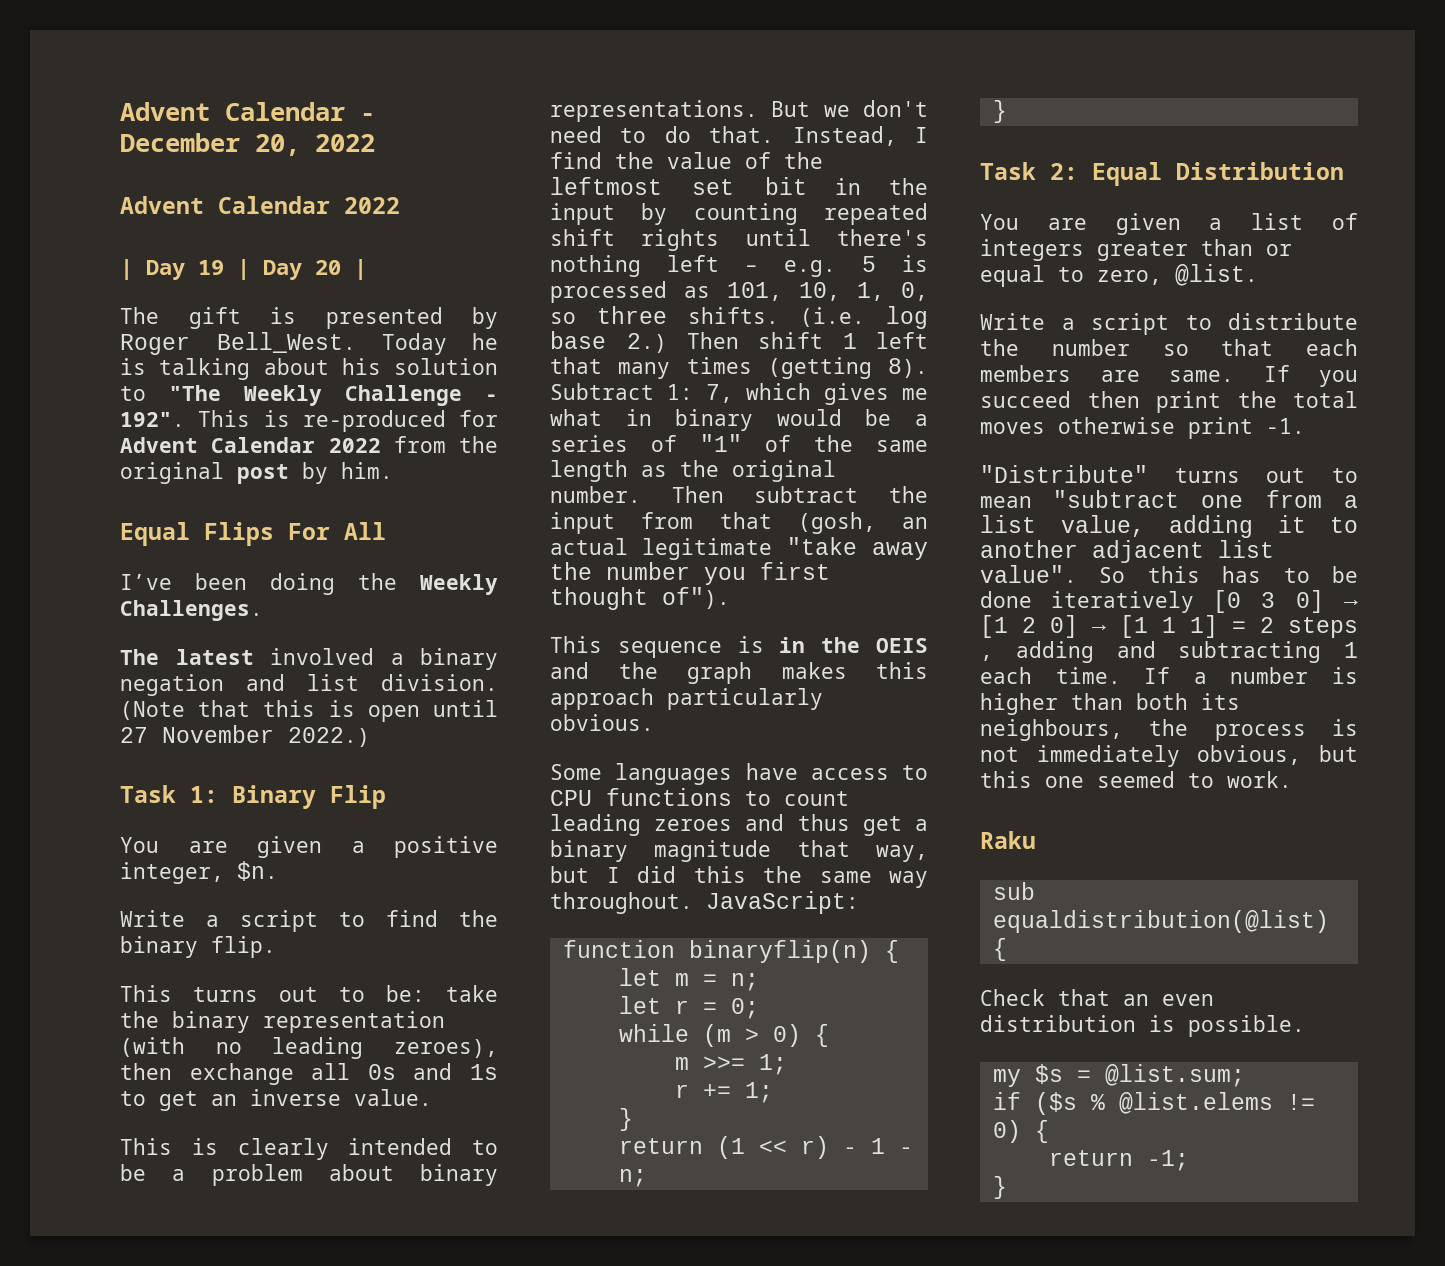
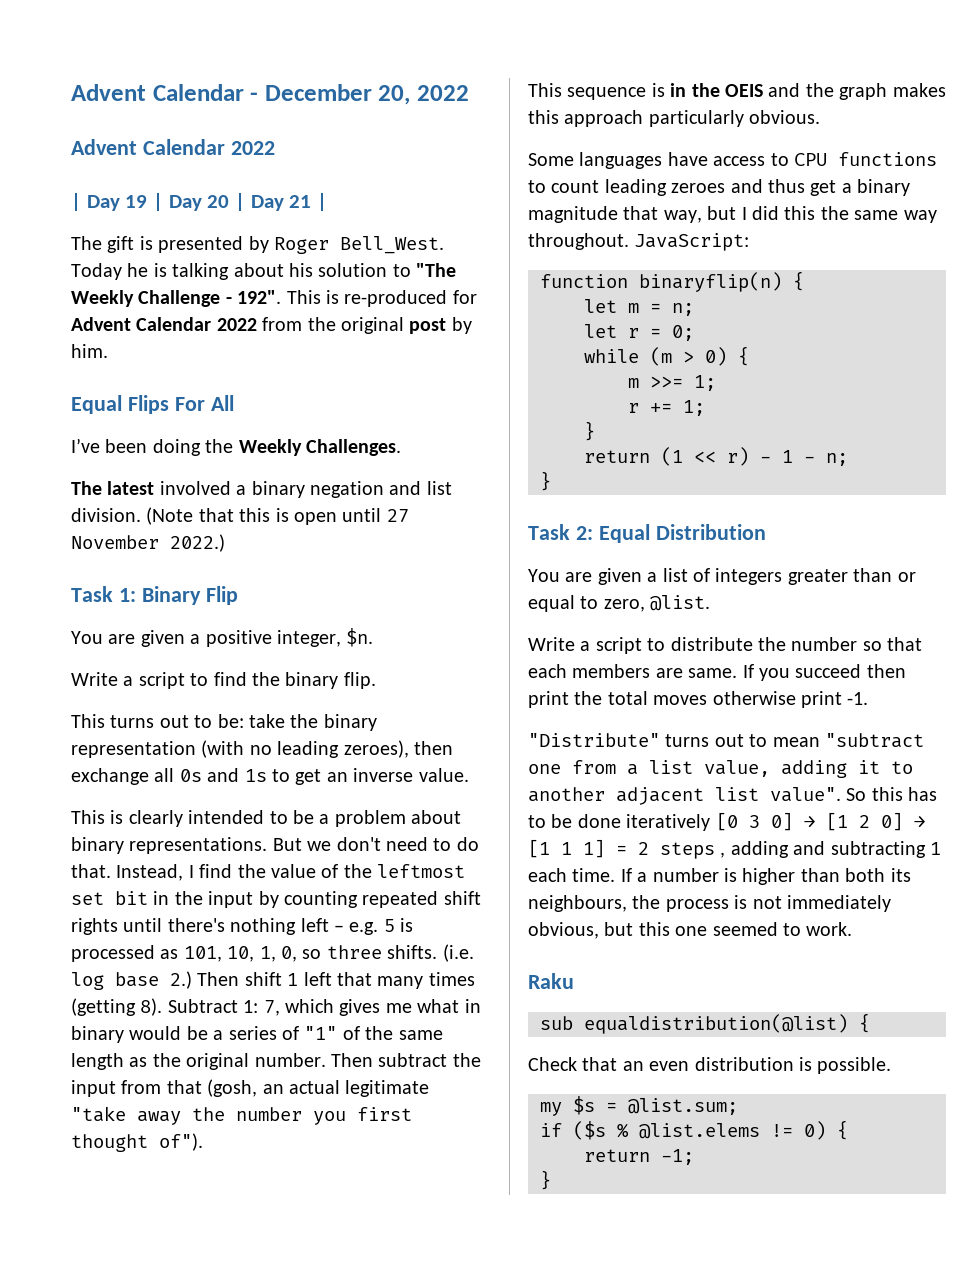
(367, 269) none -> [250,193,328,211] Day 21 |

